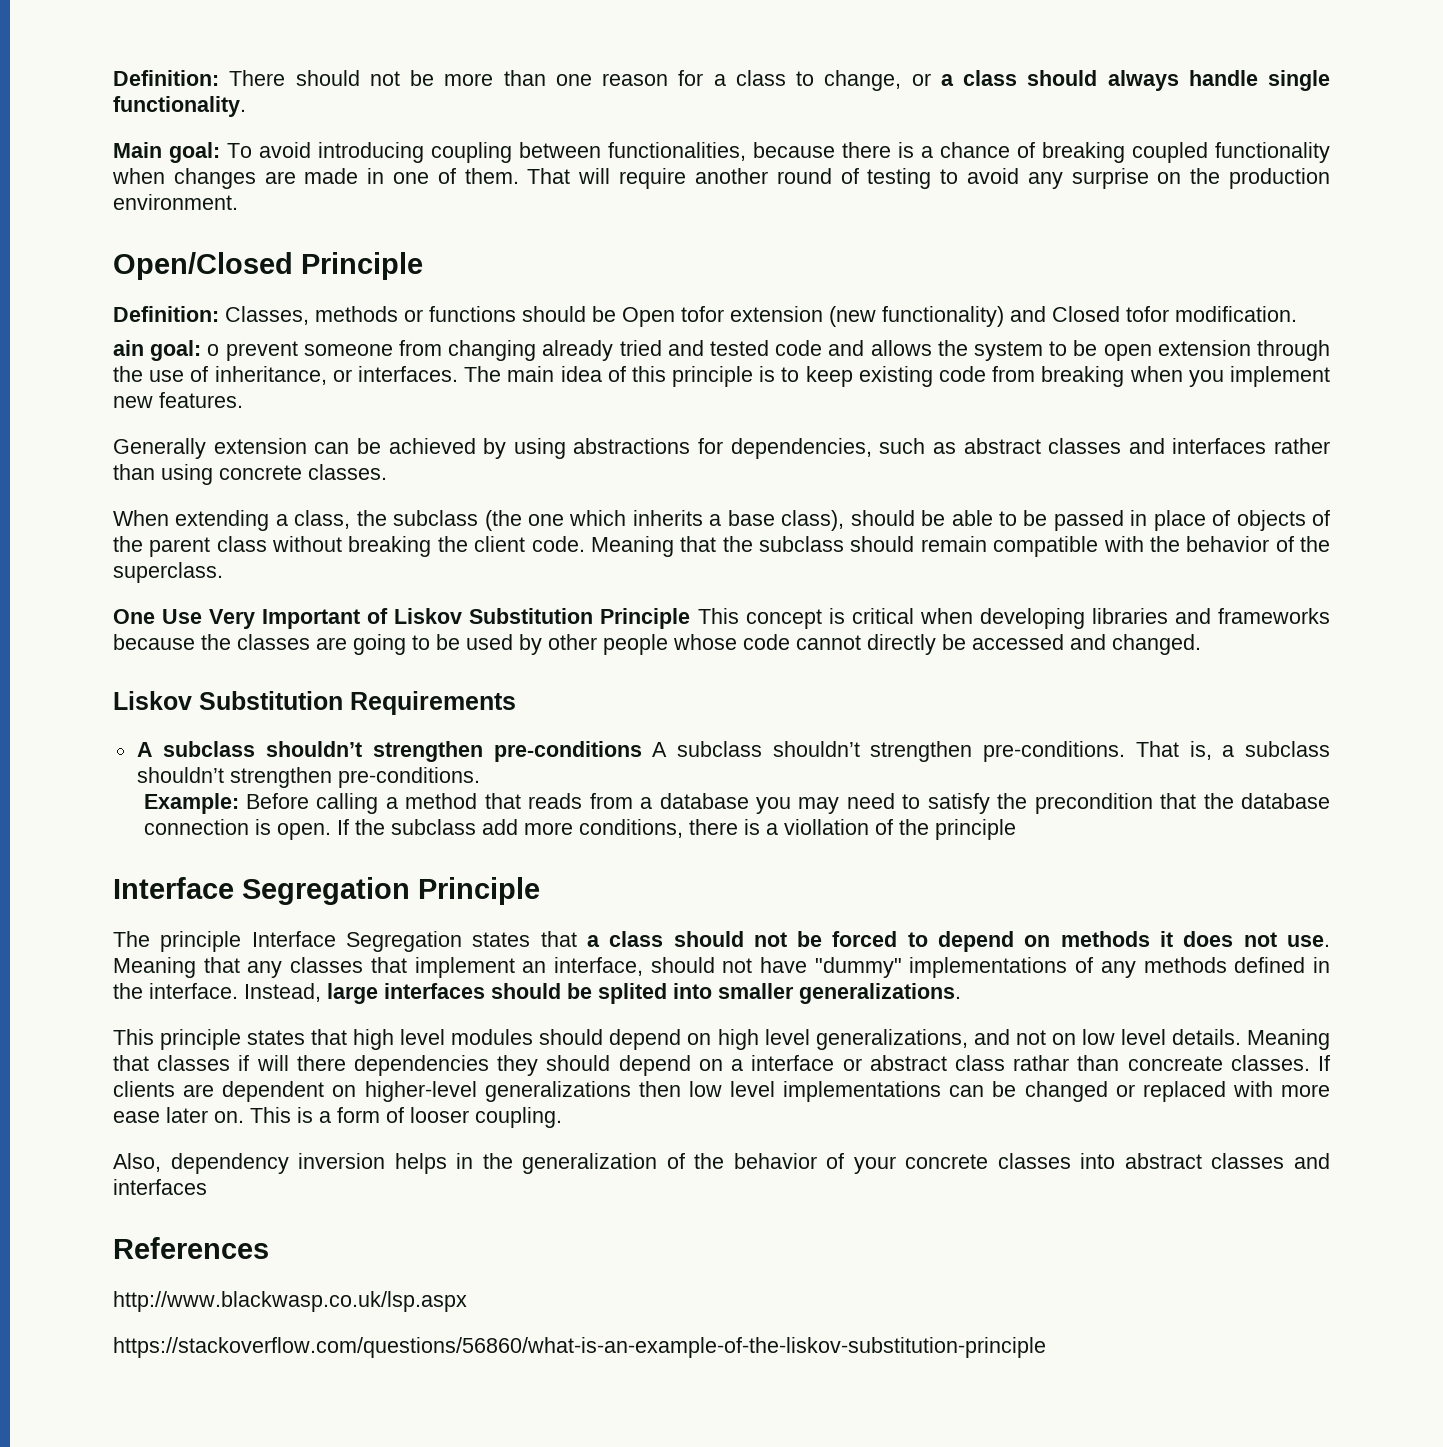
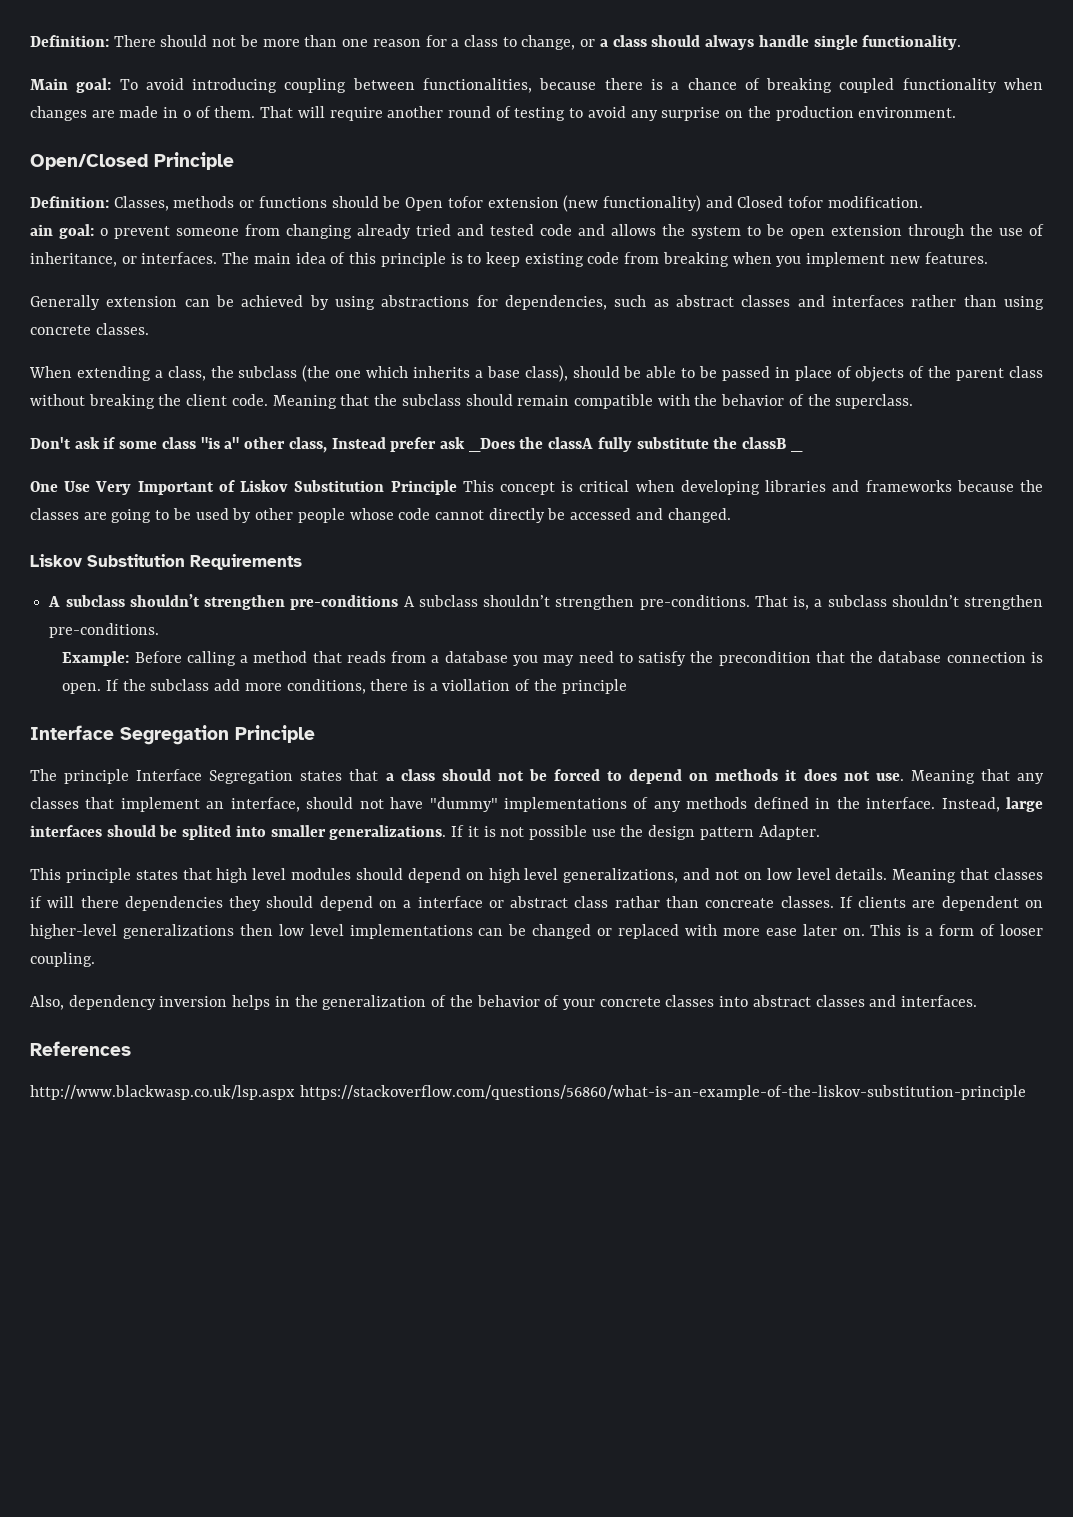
[393,172,430,184] one -> [182,110,191,118] o
(223, 572) none -> [30,437,787,453] [790,449,803,452] // Don't ask if some class "is a" other class, Instead prefer ask _Does the classA fully substitute the classB _
(961, 993) none -> [451,825,820,840] If it is not possible use the design pattern Adapter.
[113,1179,207,1195] interfaces -> [901,995,978,1007] interfaces.
(467, 1301) // -> (295, 1092) none

